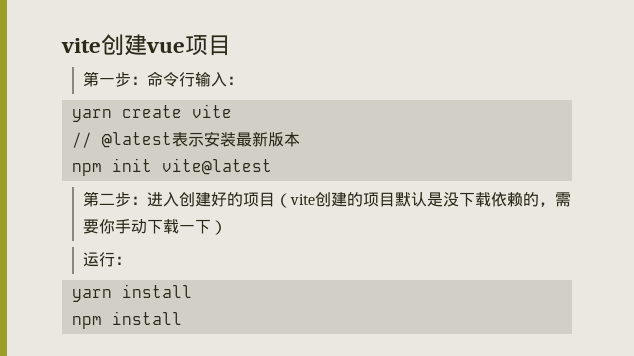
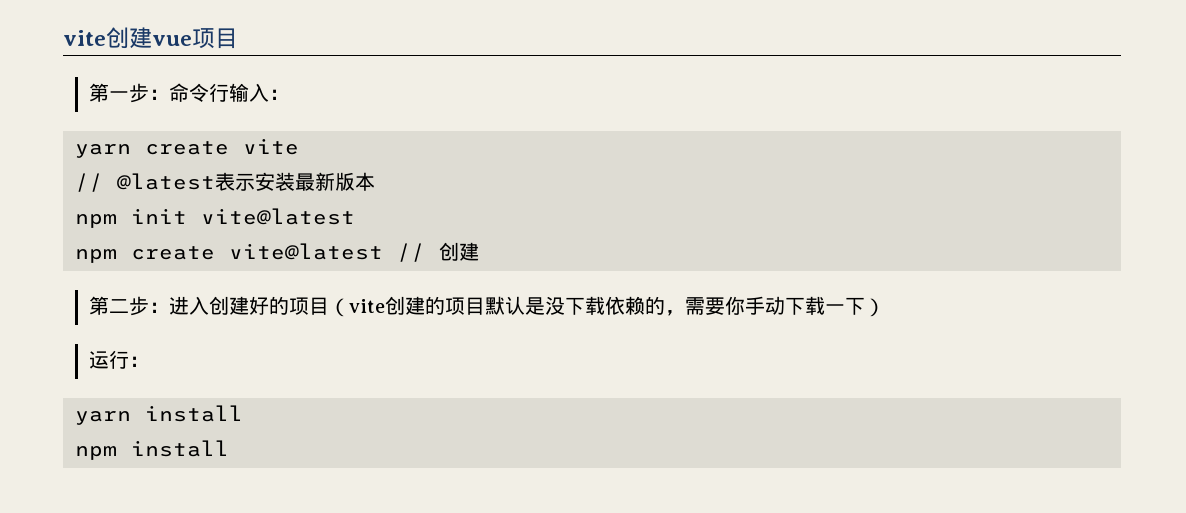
(272, 166) none -> [75,242,479,263] // npm create vite@latest // 创建

